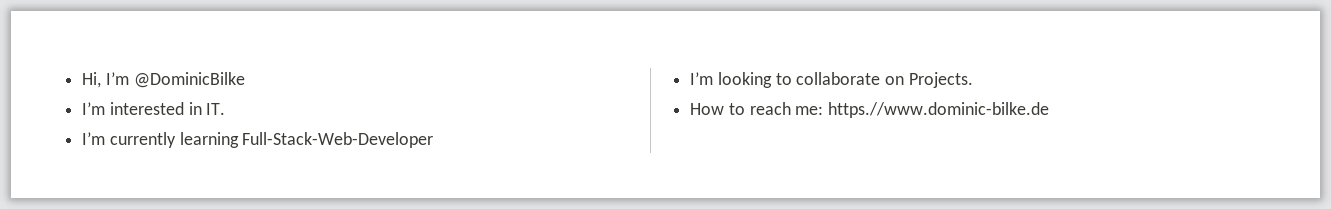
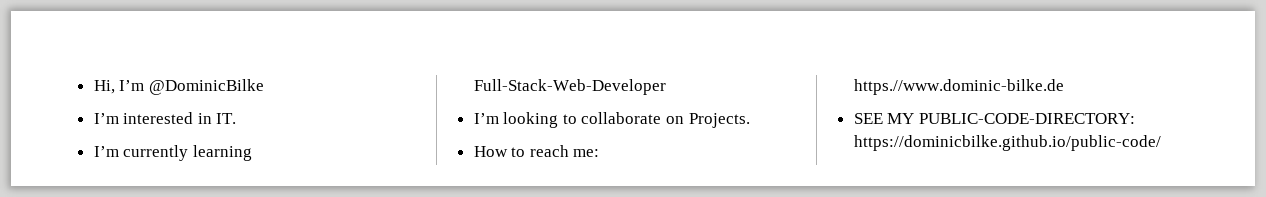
(1050, 110) none -> [853,113,1135,124] [853,135,1161,151] // SEE MY PUBLIC-CODE-DIRECTORY: https://dominicbilke.github.io/public-code/

